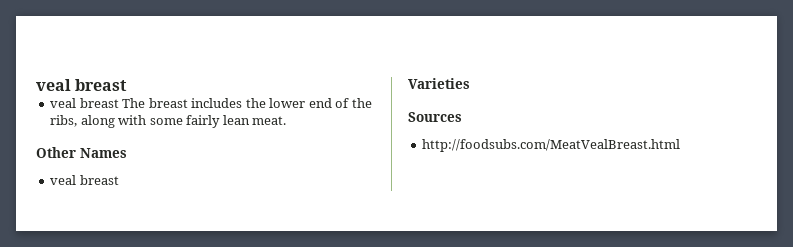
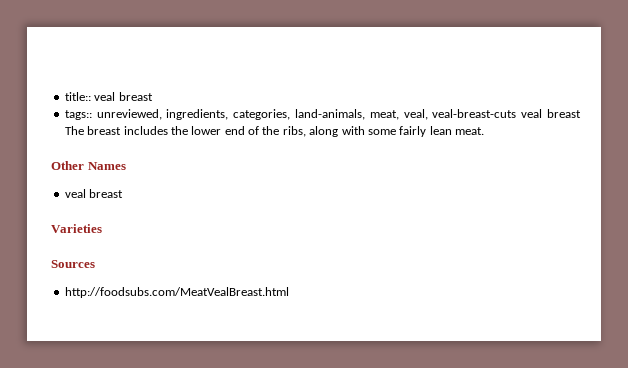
[36,79,128,91] veal breast // -> [64,92,153,101] [64,109,517,120] title:: veal breast // tags:: unreviewed, ingredients, categories, land-animals, meat, veal, veal-breast-cuts

